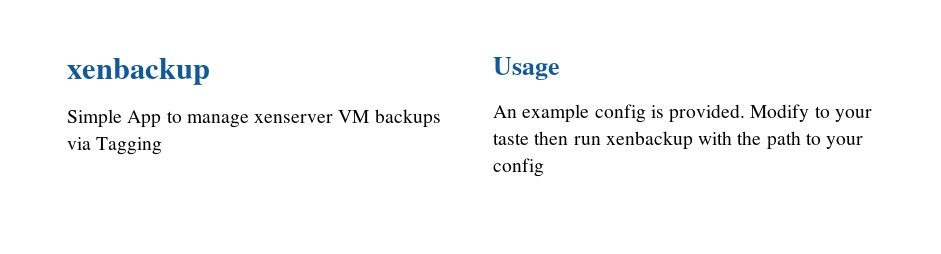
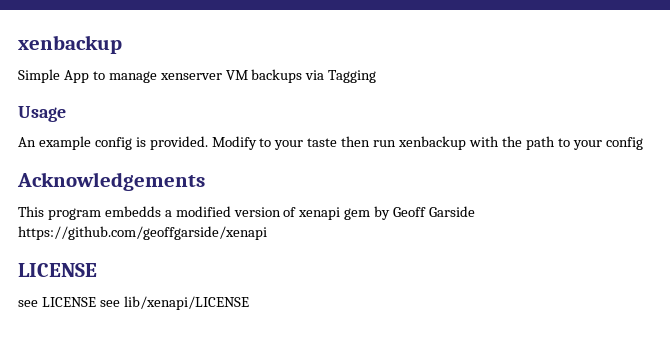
(544, 167) none -> [17,172,205,191] [18,206,476,220] [18,226,267,240] [18,263,97,277] [18,296,249,310] // Acknowledgements // This program embedds a modified version of xenapi gem by Geoff Garside https://github.com/geoffgarside/xenapi // LICENSE // see LICENSE see lib/xenapi/LICENSE

